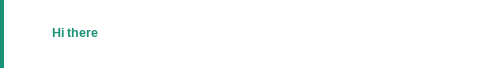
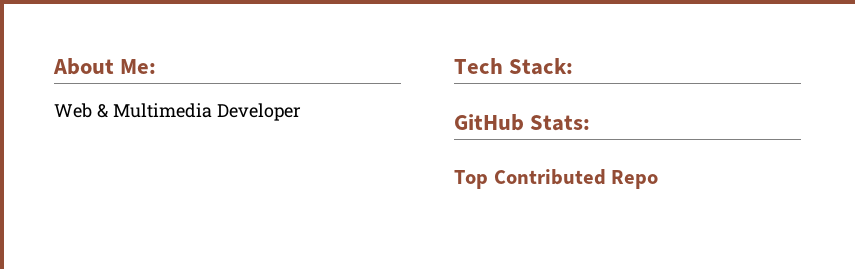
[52,28,99,37] Hi there -> [53,58,157,75] [54,103,301,121] [454,58,574,75] [454,114,591,131] [454,169,659,189] About Me: // Web & Multimedia Developer // Tech Stack: // GitHub Stats: // Top Contributed Repo

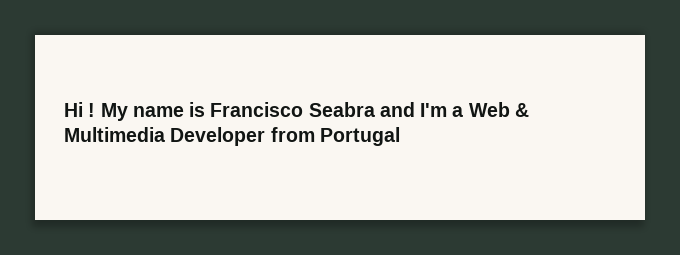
[53,58,157,75] [54,103,301,121] [454,58,574,75] [454,114,591,131] [454,169,659,189] About Me: // Web & Multimedia Developer // Tech Stack: // GitHub Stats: // Top Contributed Repo -> [64,102,529,121] [64,127,400,146] Hi ! My name is Francisco Seabra and I'm a Web & Multimedia Developer from Portugal

